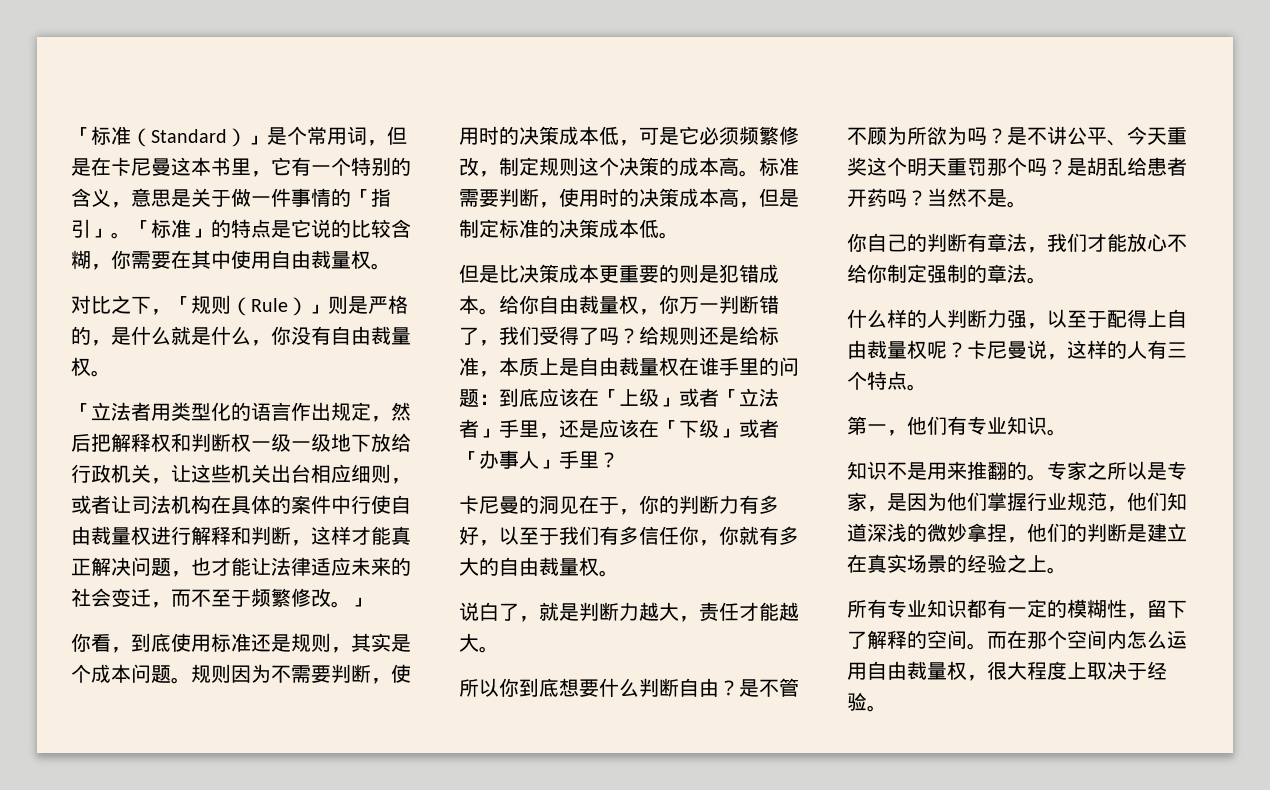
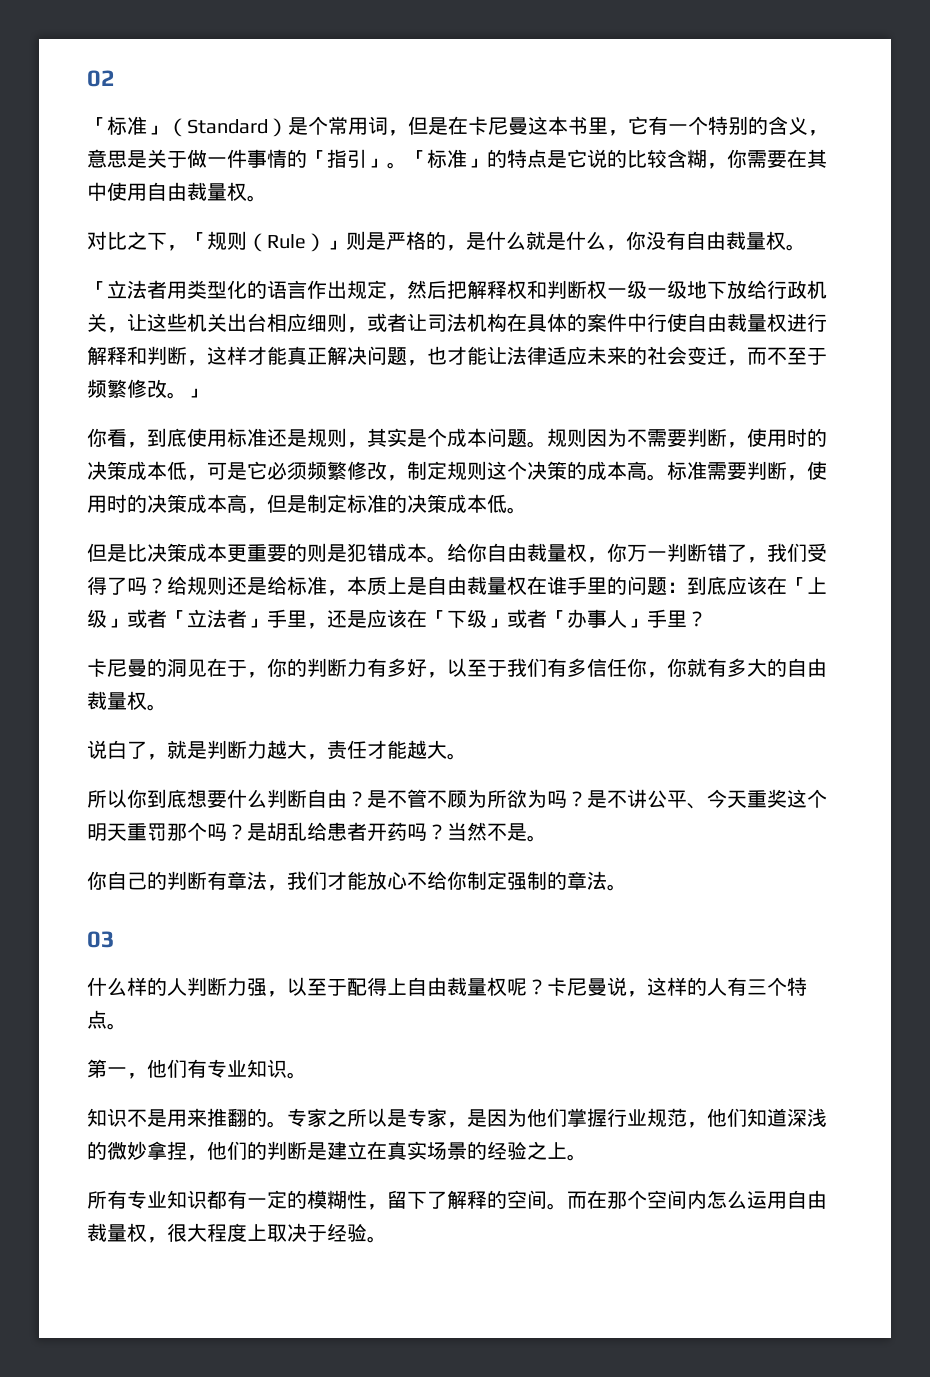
[71,126,131,145] 「标准 -> [87,70,115,87] [87,116,167,135] 02 // 「标准」
[247,135,267,145] 」 -> (288, 127) none
(1047, 280) none -> [87,931,115,948] // 03

